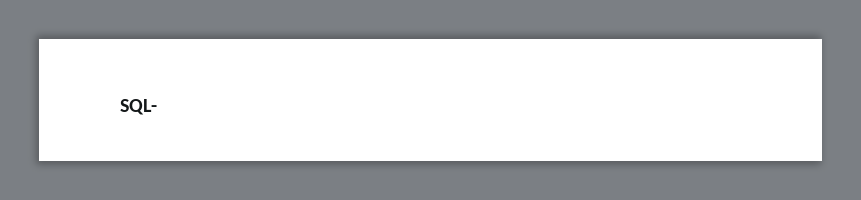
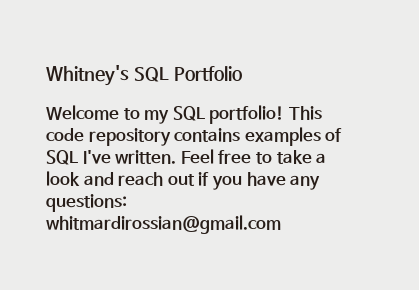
[120,99,157,115] SQL- -> [46,65,242,86] [46,105,322,124] [46,127,343,146] [46,149,327,165] [46,171,321,190] [46,194,127,212] [46,215,281,234] Whitney's SQL Portfolio // Welcome to my SQL portfolio! This code repository contains examples of SQL I've written. Feel free to take a look and reach out if you have any questions: whitmardirossian@gmail.com

